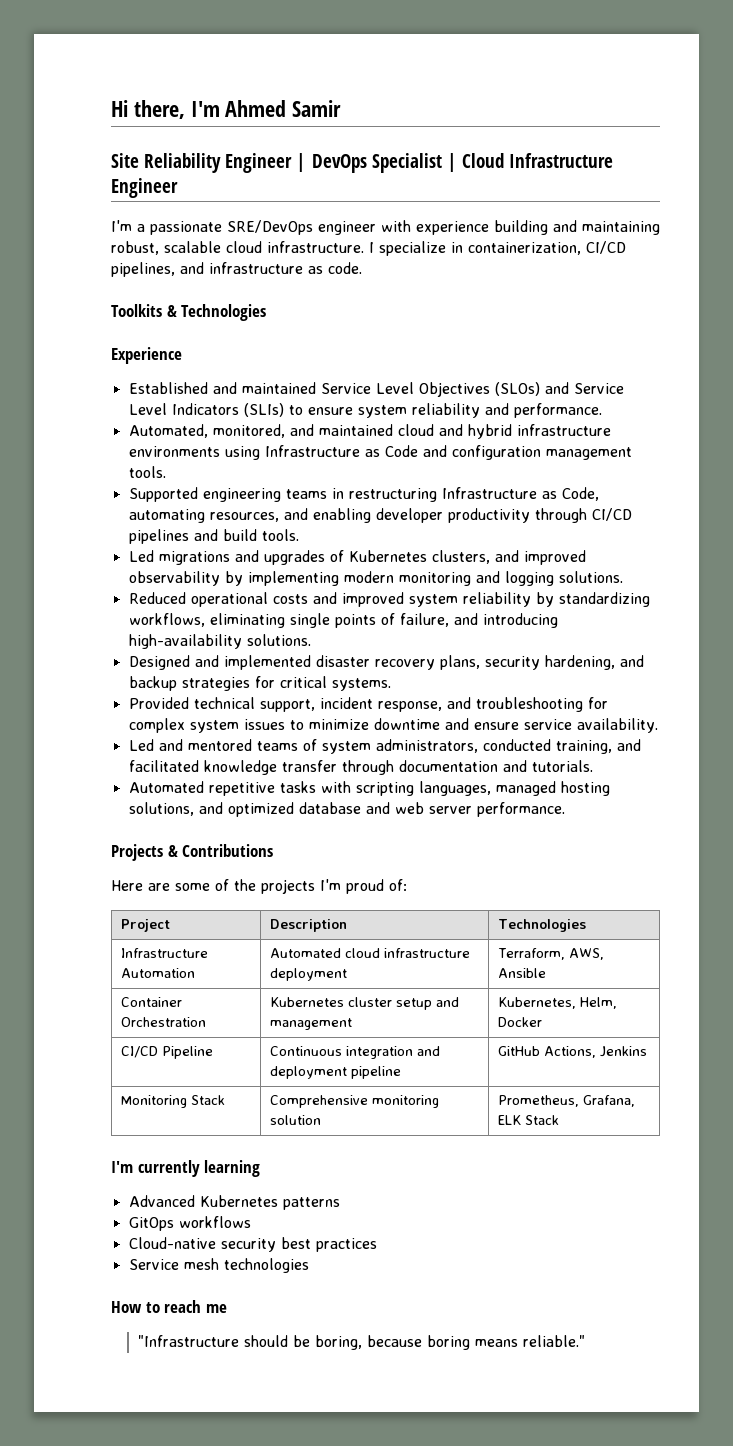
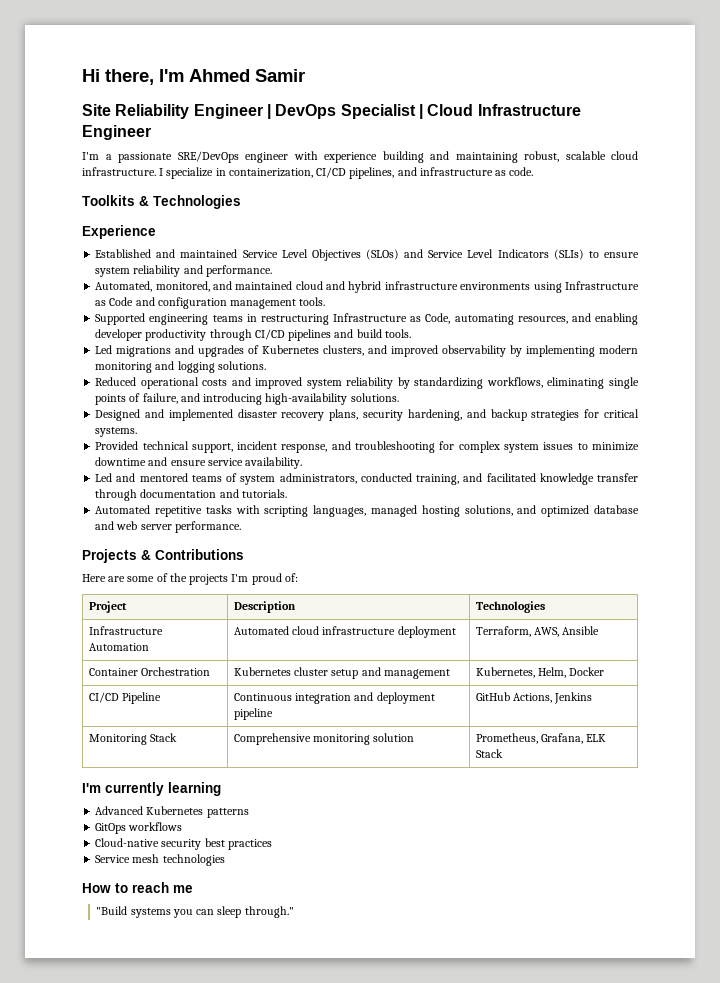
[137,1335,585,1350] "Infrastructure should be boring, because boring means reliable." -> [96,906,294,918] "Build systems you can sleep through."

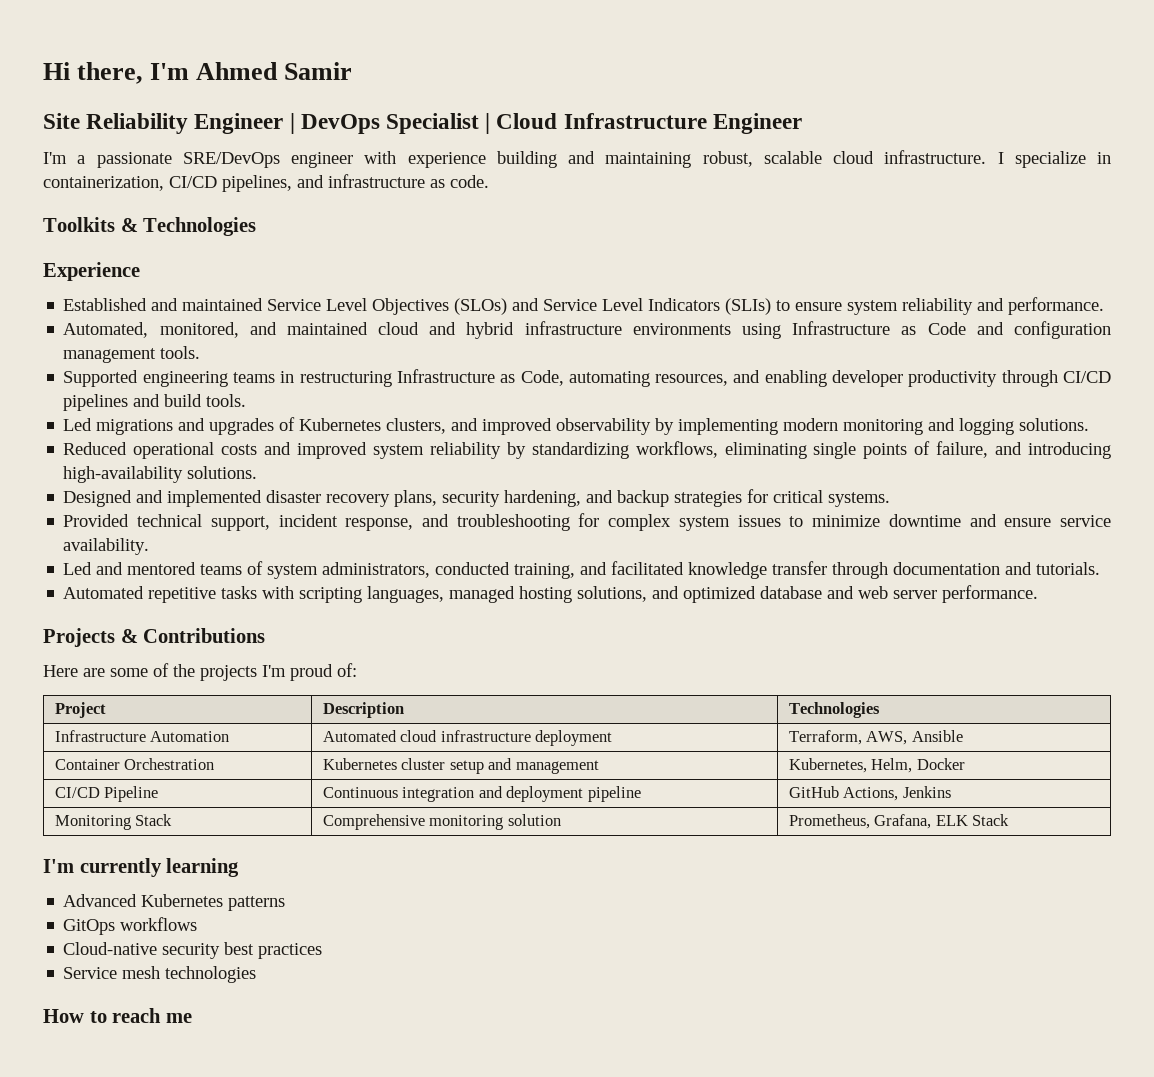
[96,906,294,918] // "Build systems you can sleep through." -> (192, 1018) none

